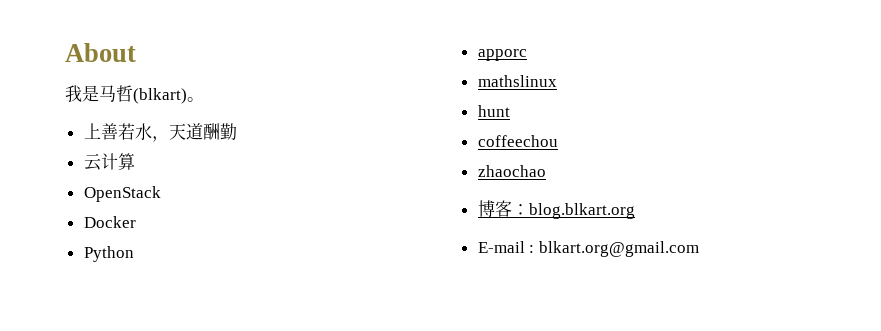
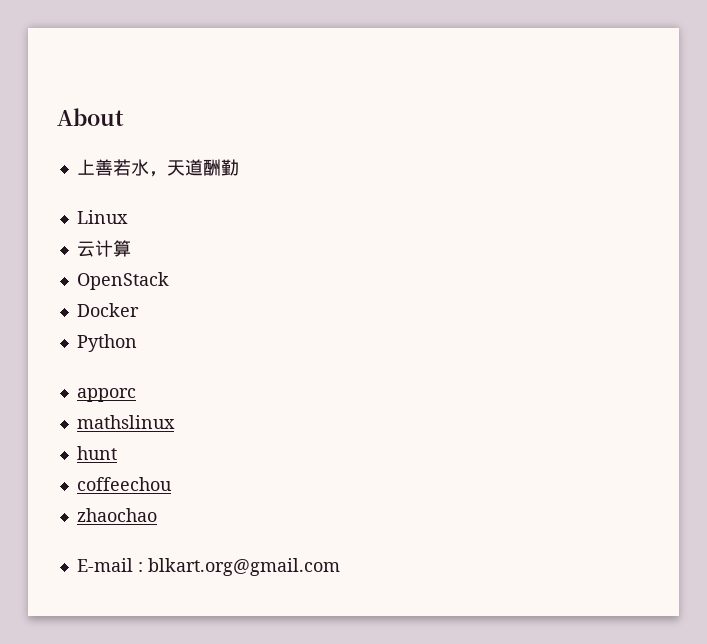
[65,85,204,104] // 我是马哲(blkart)。 -> (124, 117) none
(237, 131) none -> [76,210,128,224] // Linux
[477,200,635,219] // 博客：blog.blkart.org -> (157, 515) none

